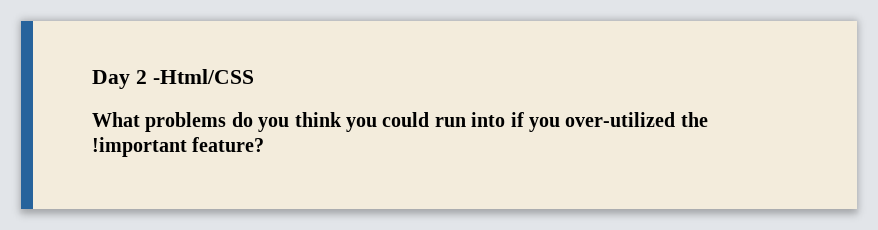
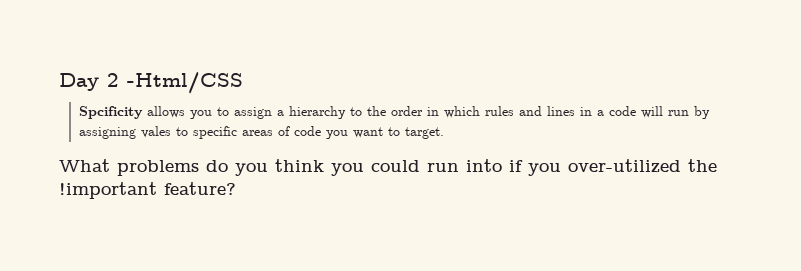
(254, 76) none -> [78,106,710,119] [78,126,444,139] // Spcificity allows you to assign a hierarchy to the order in which rules and lines in a code will run by assigning vales to specific areas of code you want to target.

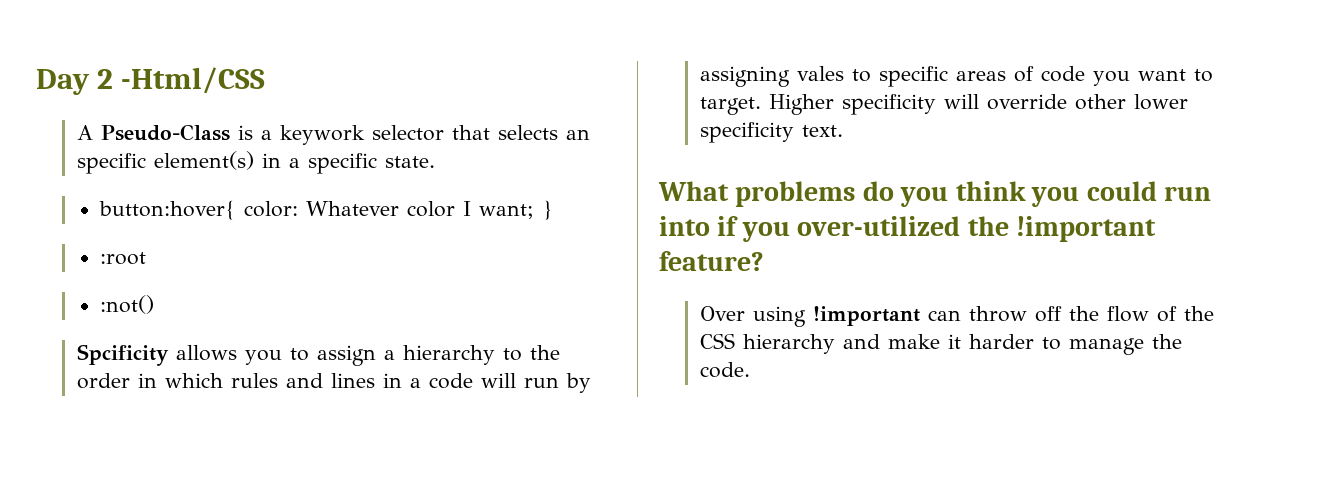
(243, 83) none -> [76,124,590,145] [76,151,435,174] [99,200,554,220] [100,252,147,265] [100,295,155,314] // A Pseudo-Class is a keywork selector that selects an specific element(s) in a specific state. // button:hover{ color: Whatever color I want; } // :root // :not()
(444, 133) none -> [768,94,1188,115] [699,122,843,143] Higher specificity will override other lower specificity text.
(236, 188) none -> [699,306,1214,327] [699,333,1182,355] [699,362,750,378] // Over using !important can throw off the flow of the CSS hierarchy and make it harder to manage the code.

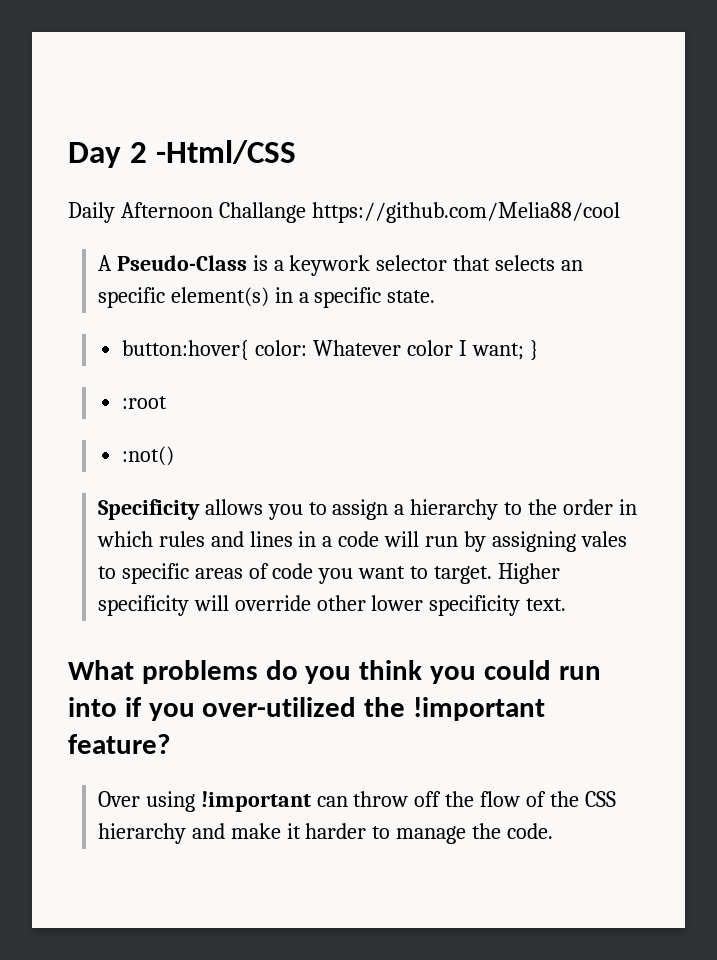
(266, 80) none -> [68,202,620,223] // Daily Afternoon Challange https://github.com/Melia88/cool
[76,344,169,366] Spcificity -> [97,499,200,520] Specificity

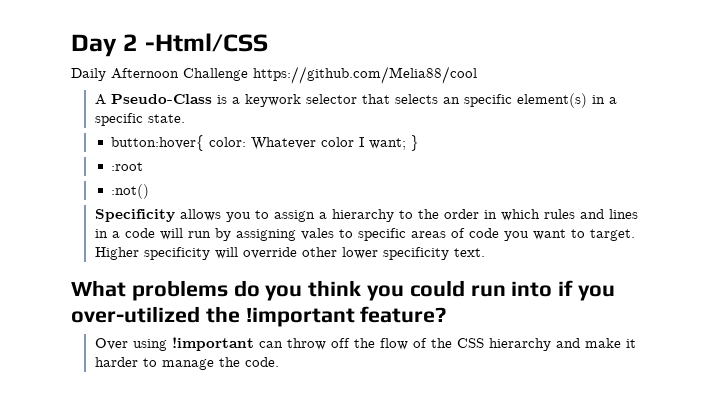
[218,202,306,223] Challange -> [183,68,248,81] Challenge

